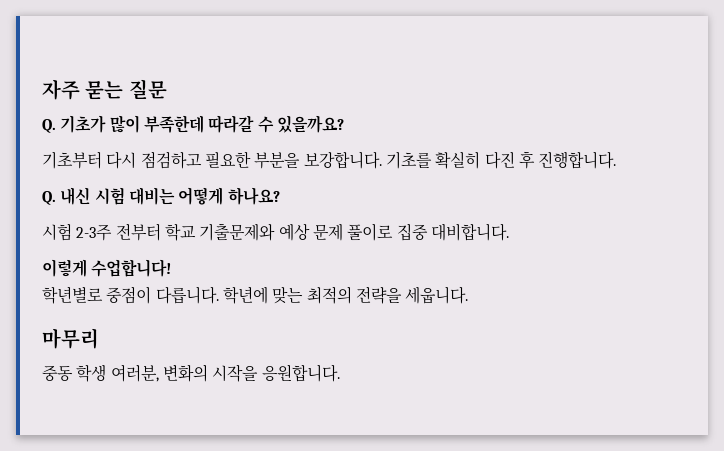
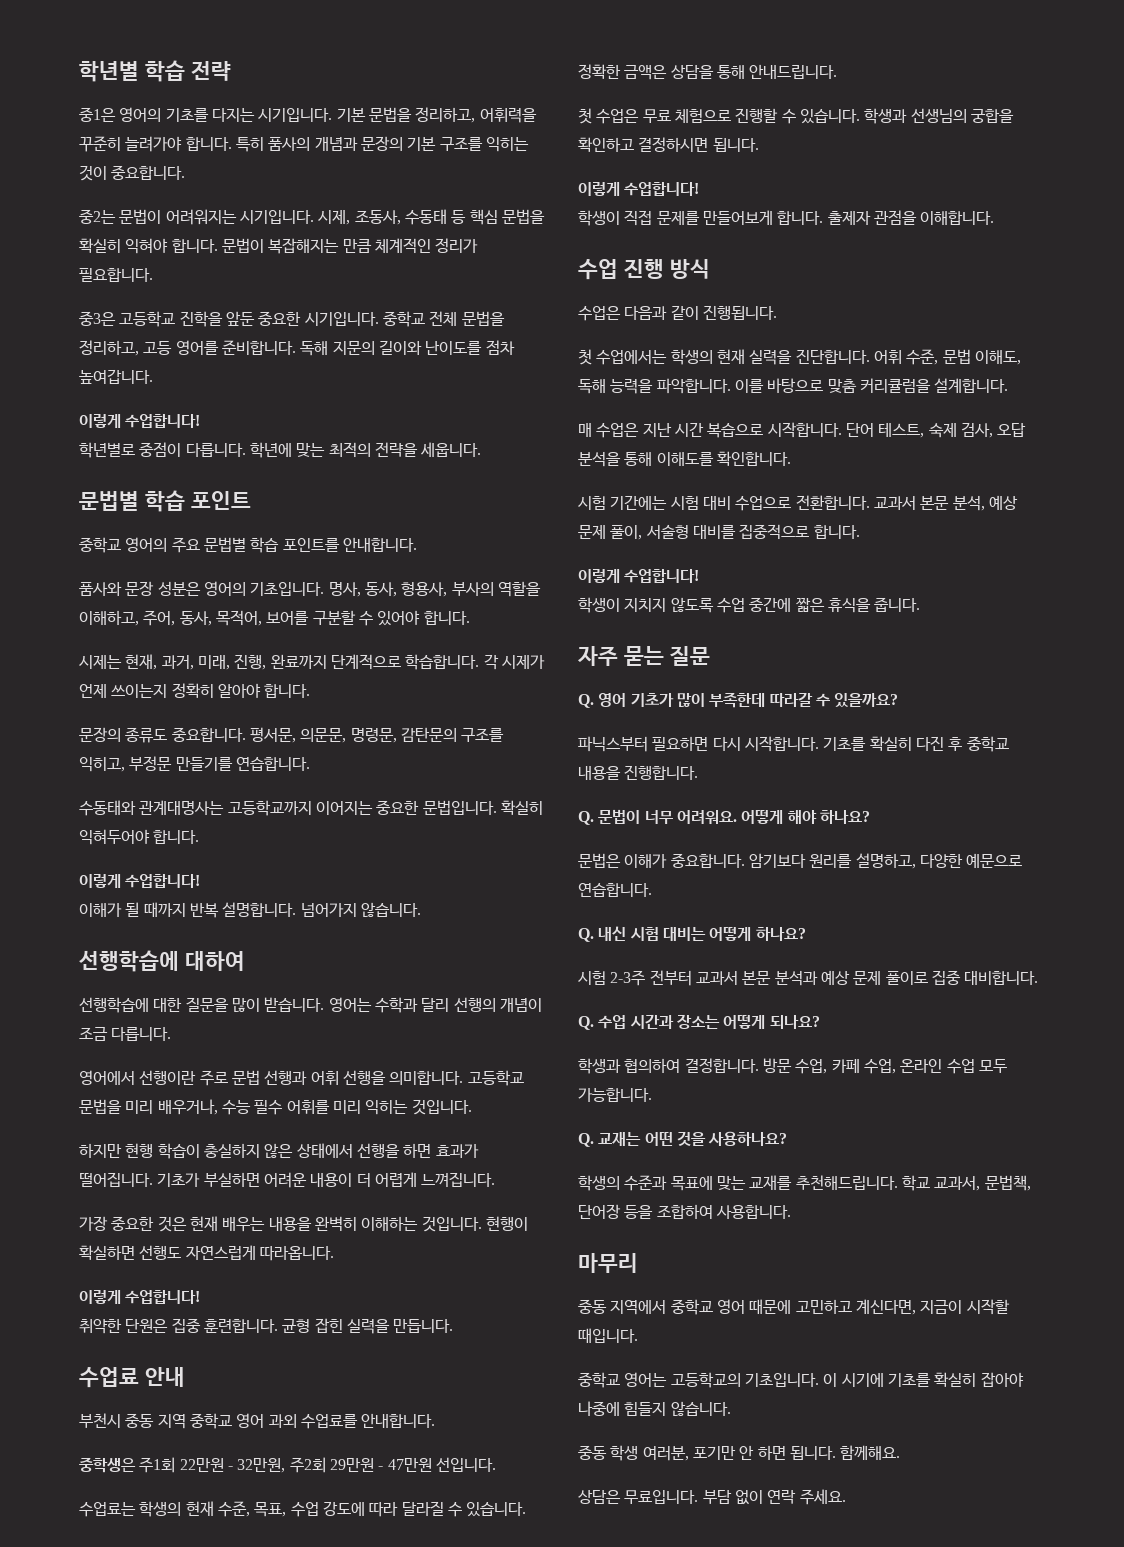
[42,79,167,100] [42,115,344,133] [42,151,617,169] [42,187,280,205] [42,223,509,241] 자주 묻는 질문 // Q. 기초가 많이 부족한데 따라갈 수 있을까요? // 기초부터 다시 점검하고 필요한 부분을 보강합니다. 기초를 확실히 다진 후 진행합니다. // Q. 내신 시험 대비는 어떻게 하나요? // 시험 2-3주 전부터 학교 기출문제와 예상 문제 풀이로 집중 대비합니다. -> [79,60,231,82] [79,107,537,123] [79,136,529,152] [79,165,186,181] [79,209,545,225] [79,238,479,254] [79,268,153,282] [79,311,505,327] [79,340,515,356] [79,369,153,384] 학년별 학습 전략 // 중1은 영어의 기초를 다지는 시기입니다. 기본 문법을 정리하고, 어휘력을 꾸준히 늘려가야 합니다. 특히 품사의 개념과 문장의 기본 구조를 익히는 것이 중요합니다. // 중2는 문법이 어려워지는 시기입니다. 시제, 조동사, 수동태 등 핵심 문법을 확실히 익혀야 합니다. 문법이 복잡해지는 만큼 체계적인 정리가 필요합니다. // 중3은 고등학교 진학을 앞둔 중요한 시기입니다. 중학교 전체 문법을 정리하고, 고등 영어를 준비합니다. 독해 지문의 길이와 난이도를 점차 높여갑니다.
[42,328,99,349] [42,364,340,382] 마무리 // 중동 학생 여러분, 변화의 시작을 응원합니다. -> [79,490,251,512] [79,537,417,553] [79,581,541,597] [79,610,470,626] [79,654,545,670] [79,683,311,698] [79,727,505,743] [79,756,310,772] [79,800,543,816] [79,829,200,845] [79,874,201,888] [79,902,421,918] [79,950,245,972] [79,997,542,1013] [79,1027,172,1041] [79,1070,524,1086] [79,1099,472,1115] [79,1143,479,1159] [79,1172,496,1188] [79,1216,528,1232] [79,1245,334,1261] [79,1290,201,1304] [79,1318,454,1334] [79,1367,185,1388] [79,1413,436,1429] [79,1457,496,1473] [79,1501,527,1517] [578,64,838,80] [578,108,1014,124] [578,137,759,152] [578,182,700,196] [578,210,995,226] [578,259,710,280] [578,305,777,321] [578,349,1021,365] [578,378,1009,394] [578,422,1027,438] [578,451,791,467] [578,495,1018,511] [578,524,860,540] [578,569,700,583] [578,597,921,613] [577,646,710,666] [578,692,899,708] [578,736,1009,752] [578,765,699,780] [578,809,870,825] [578,853,1023,869] [578,883,652,897] [578,926,806,942] [578,970,1039,986] [578,1014,820,1030] [578,1058,1007,1074] [578,1088,652,1102] [578,1131,788,1147] [578,1175,1031,1191] [578,1204,791,1219] [578,1253,638,1273] [578,1299,1010,1315] [578,1328,638,1343] [578,1372,1024,1388] [578,1401,731,1416] [578,1445,901,1461] [578,1489,846,1505] 문법별 학습 포인트 // 중학교 영어의 주요 문법별 학습 포인트를 안내합니다. // 품사와 문장 성분은 영어의 기초입니다. 명사, 동사, 형용사, 부사의 역할을 이해하고, 주어, 동사, 목적어, 보어를 구분할 수 있어야 합니다. // 시제는 현재, 과거, 미래, 진행, 완료까지 단계적으로 학습합니다. 각 시제가 언제 쓰이는지 정확히 알아야 합니다. // 문장의 종류도 중요합니다. 평서문, 의문문, 명령문, 감탄문의 구조를 익히고, 부정문 만들기를 연습합니다. // 수동태와 관계대명사는 고등학교까지 이어지는 중요한 문법입니다. 확실히 익혀두어야 합니다. // 이렇게 수업합니다! // 이해가 될 때까지 반복 설명합니다. 넘어가지 않습니다. // 선행학습에 대하여 // 선행학습에 대한 질문을 많이 받습니다. 영어는 수학과 달리 선행의 개념이 조금 다릅니다. // 영어에서 선행이란 주로 문법 선행과 어휘 선행을 의미합니다. 고등학교 문법을 미리 배우거나, 수능 필수 어휘를 미리 익히는 것입니다. // 하지만 현행 학습이 충실하지 않은 상태에서 선행을 하면 효과가 떨어집니다. 기초가 부실하면 어려운 내용이 더 어렵게 느껴집니다. // 가장 중요한 것은 현재 배우는 내용을 완벽히 이해하는 것입니다. 현행이 확실하면 선행도 자연스럽게 따라옵니다. // 이렇게 수업합니다! // 취약한 단원은 집중 훈련합니다. 균형 잡힌 실력을 만듭니다. // 수업료 안내 // 부천시 중동 지역 중학교 영어 과외 수업료를 안내합니다. // 중학생은 주1회 22만원 - 32만원, 주2회 29만원 - 47만원 선입니다. // 수업료는 학생의 현재 수준, 목표, 수업 강도에 따라 달라질 수 있습니다. 정확한 금액은 상담을 통해 안내드립니다. // 첫 수업은 무료 체험으로 진행할 수 있습니다. 학생과 선생님의 궁합을 확인하고 결정하시면 됩니다. // 이렇게 수업합니다! // 학생이 직접 문제를 만들어보게 합니다. 출제자 관점을 이해합니다. // 수업 진행 방식 // 수업은 다음과 같이 진행됩니다. // 첫 수업에서는 학생의 현재 실력을 진단합니다. 어휘 수준, 문법 이해도, 독해 능력을 파악합니다. 이를 바탕으로 맞춤 커리큘럼을 설계합니다. // 매 수업은 지난 시간 복습으로 시작합니다. 단어 테스트, 숙제 검사, 오답 분석을 통해 이해도를 확인합니다. // 시험 기간에는 시험 대비 수업으로 전환합니다. 교과서 본문 분석, 예상 문제 풀이, 서술형 대비를 집중적으로 합니다. // 이렇게 수업합니다! // 학생이 지치지 않도록 수업 중간에 짧은 휴식을 줍니다. // 자주 묻는 질문 // Q. 영어 기초가 많이 부족한데 따라갈 수 있을까요? // 파닉스부터 필요하면 다시 시작합니다. 기초를 확실히 다진 후 중학교 내용을 진행합니다. // Q. 문법이 너무 어려워요. 어떻게 해야 하나요? // 문법은 이해가 중요합니다. 암기보다 원리를 설명하고, 다양한 예문으로 연습합니다. // Q. 내신 시험 대비는 어떻게 하나요? // 시험 2-3주 전부터 교과서 본문 분석과 예상 문제 풀이로 집중 대비합니다. // Q. 수업 시간과 장소는 어떻게 되나요? // 학생과 협의하여 결정합니다. 방문 수업, 카페 수업, 온라인 수업 모두 가능합니다. // Q. 교재는 어떤 것을 사용하나요? // 학생의 수준과 목표에 맞는 교재를 추천해드립니다. 학교 교과서, 문법책, 단어장 등을 조합하여 사용합니다. // 마무리 // 중동 지역에서 중학교 영어 때문에 고민하고 계신다면, 지금이 시작할 때입니다. // 중학교 영어는 고등학교의 기초입니다. 이 시기에 기초를 확실히 잡아야 나중에 힘들지 않습니다. // 중동 학생 여러분, 포기만 안 하면 됩니다. 함께해요. // 상담은 무료입니다. 부담 없이 연락 주세요.

